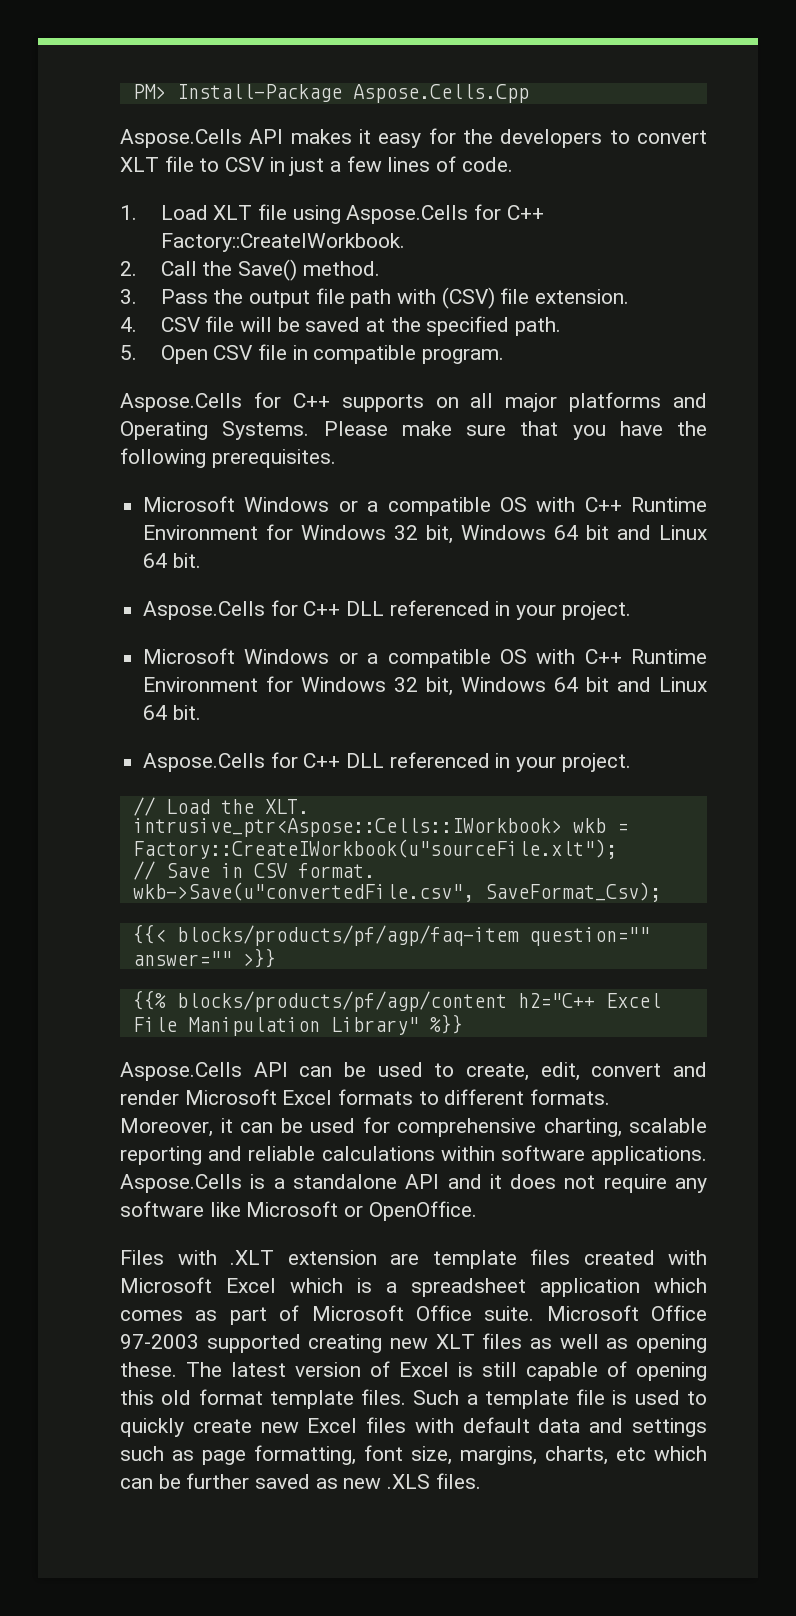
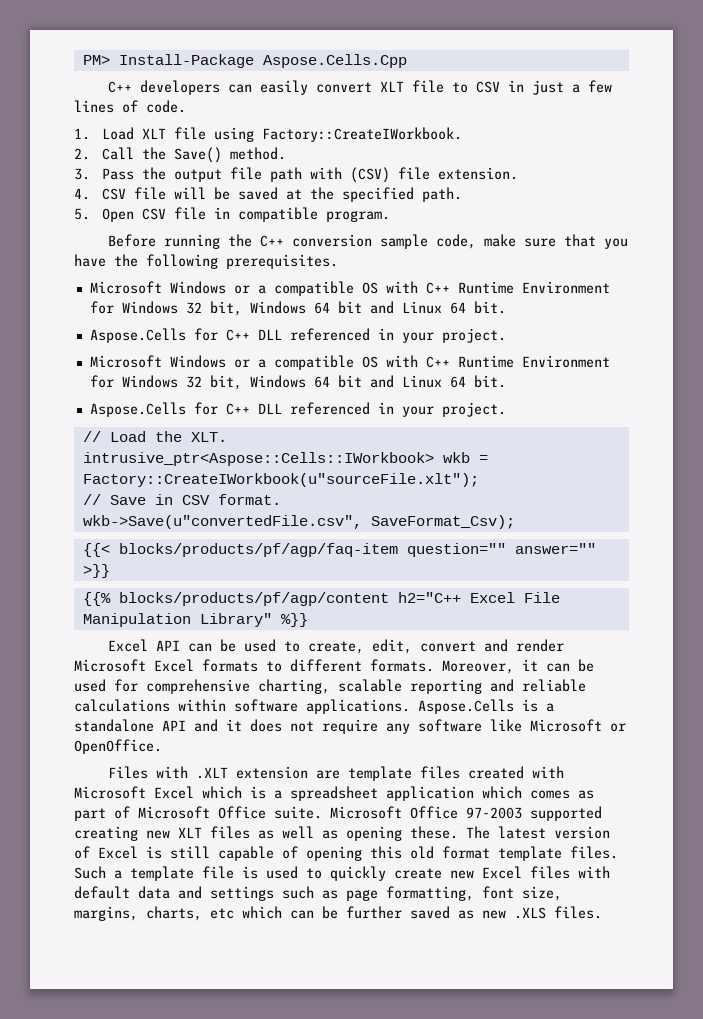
[120,128,630,148] Aspose.Cells API makes it easy for the developers to -> [108,80,309,95] C++ developers can easily
[346,204,544,224] Aspose.Cells for C++ -> (255, 134) none
[120,392,707,412] [120,421,388,440] Aspose.Cells for C++ supports on all major platforms and Operating Systems. Please -> [108,234,477,249] Before running the C++ conversion sample code,
[120,1062,242,1081] Aspose.Cells -> [108,639,149,652] Excel

